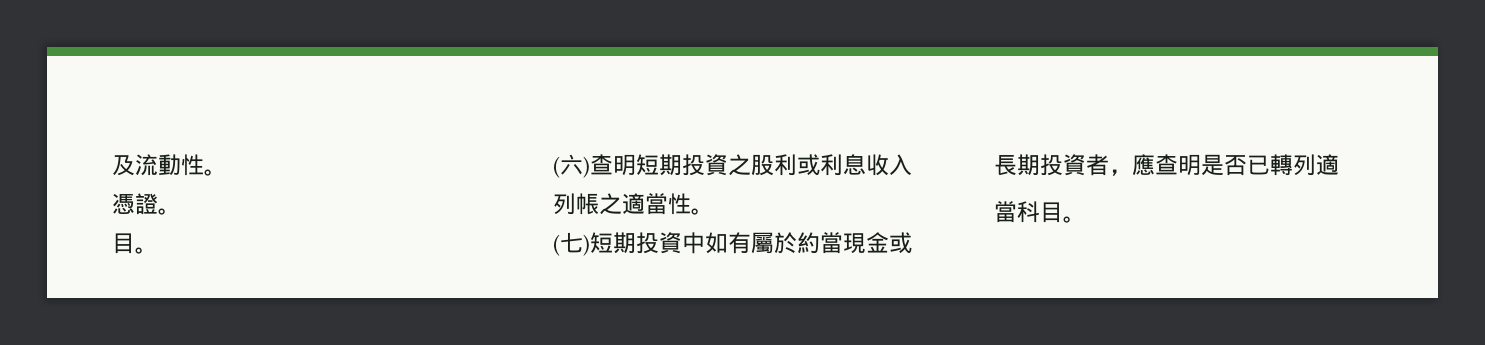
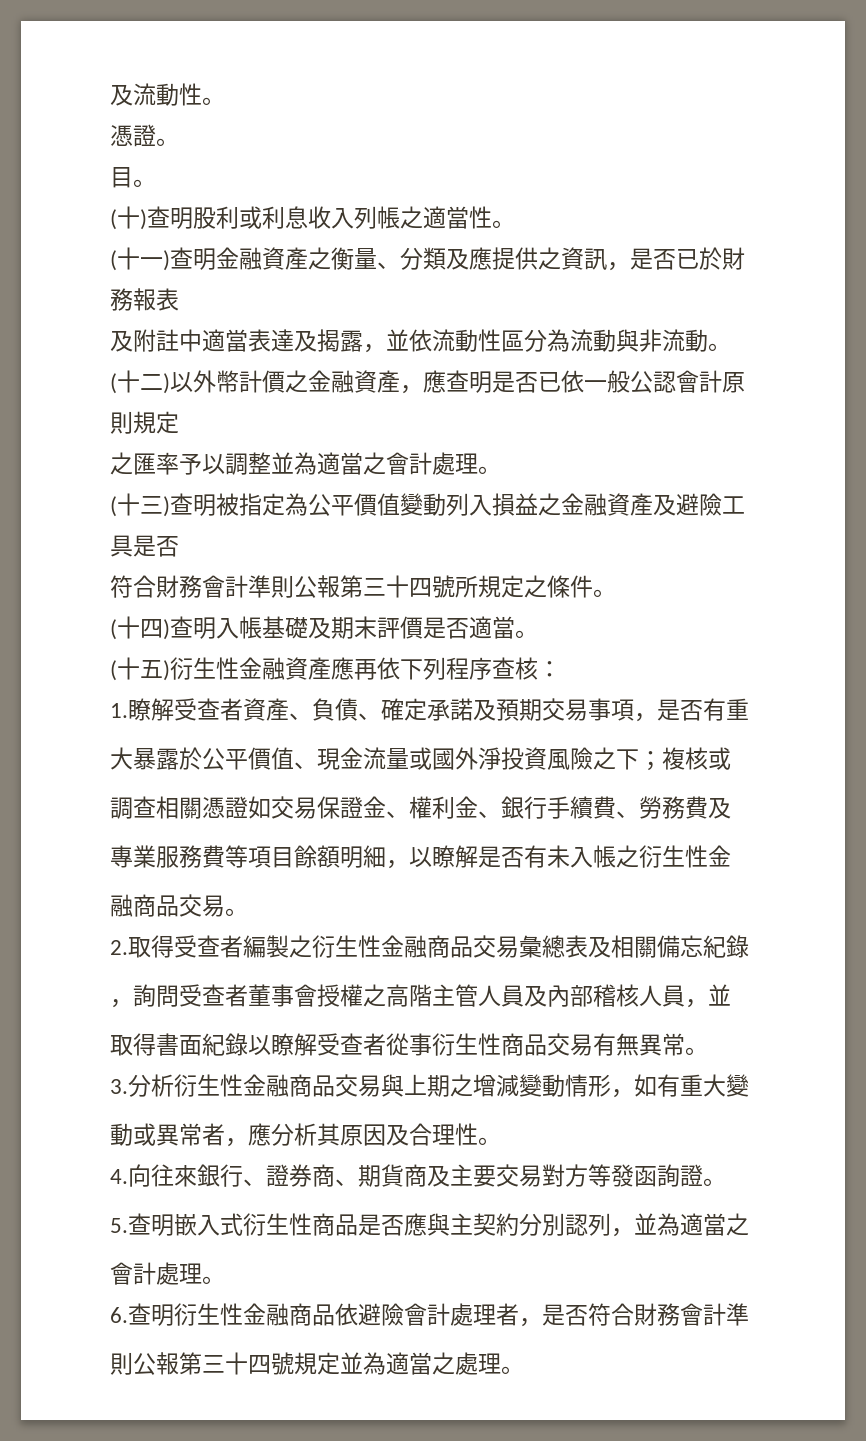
[560,154,751,178] 六)查明短期投資之 -> [117,206,193,230] 十)查明
[560,232,912,256] [994,154,1339,176] [994,201,1063,223] 七)短期投資中如有屬於約當現金或長期投資者，應查明是否已轉列適 // 當科目 -> [117,247,745,271] [110,288,179,311] [110,329,731,353] [110,370,745,394] [110,411,179,434] [110,452,501,475] [110,493,745,517] [110,535,179,557] [110,575,616,598] [110,616,538,640] [110,657,561,681] [110,698,749,722] [110,747,731,771] [110,796,731,819] [110,845,731,869] [110,894,248,917] [110,935,749,958] [110,984,731,1008] [110,1033,708,1056] [110,1074,749,1098] [110,1123,501,1147] [110,1164,726,1187] [110,1213,749,1237] [110,1262,225,1285] [110,1303,749,1327] [110,1352,501,1375] 十一)查明金融資產之衡量、分類及應提供之資訊，是否已於財務報表 // 及附註中適當表達及揭露，並依流動性區分為流動與非流動。 // (十二)以外幣計價之金融資產，應查明是否已依一般公認會計原則規定 // 之匯率予以調整並為適當之會計處理。 // (十三)查明被指定為公平價值變動列入損益之金融資產及避險工具是否 // 符合財務會計準則公報第三十四號所規定之條件。 // (十四)查明入帳基礎及期末評價是否適當。 // (十五)衍生性金融資產應再依下列程序查核： // 1.瞭解受查者資產、負債、確定承諾及預期交易事項，是否有重 // 大暴露於公平價值、現金流量或國外淨投資風險之下；複核或 // 調查相關憑證如交易保證金、權利金、銀行手續費、勞務費及 // 專業服務費等項目餘額明細，以瞭解是否有未入帳之衍生性金 // 融商品交易。 // 2.取得受查者編製之衍生性金融商品交易彙總表及相關備忘紀錄 // ，詢問受查者董事會授權之高階主管人員及內部稽核人員，並 // 取得書面紀錄以瞭解受查者從事衍生性商品交易有無異常。 // 3.分析衍生性金融商品交易與上期之增減變動情形，如有重大變 // 動或異常者，應分析其原因及合理性。 // 4.向往來銀行、證券商、期貨商及主要交易對方等發函詢證。 // 5.查明嵌入式衍生性商品是否應與主契約分別認列，並為適當之 // 會計處理。 // 6.查明衍生性金融商品依避險會計處理者，是否符合財務會計準 // 則公報第三十四號規定並為適當之處理

